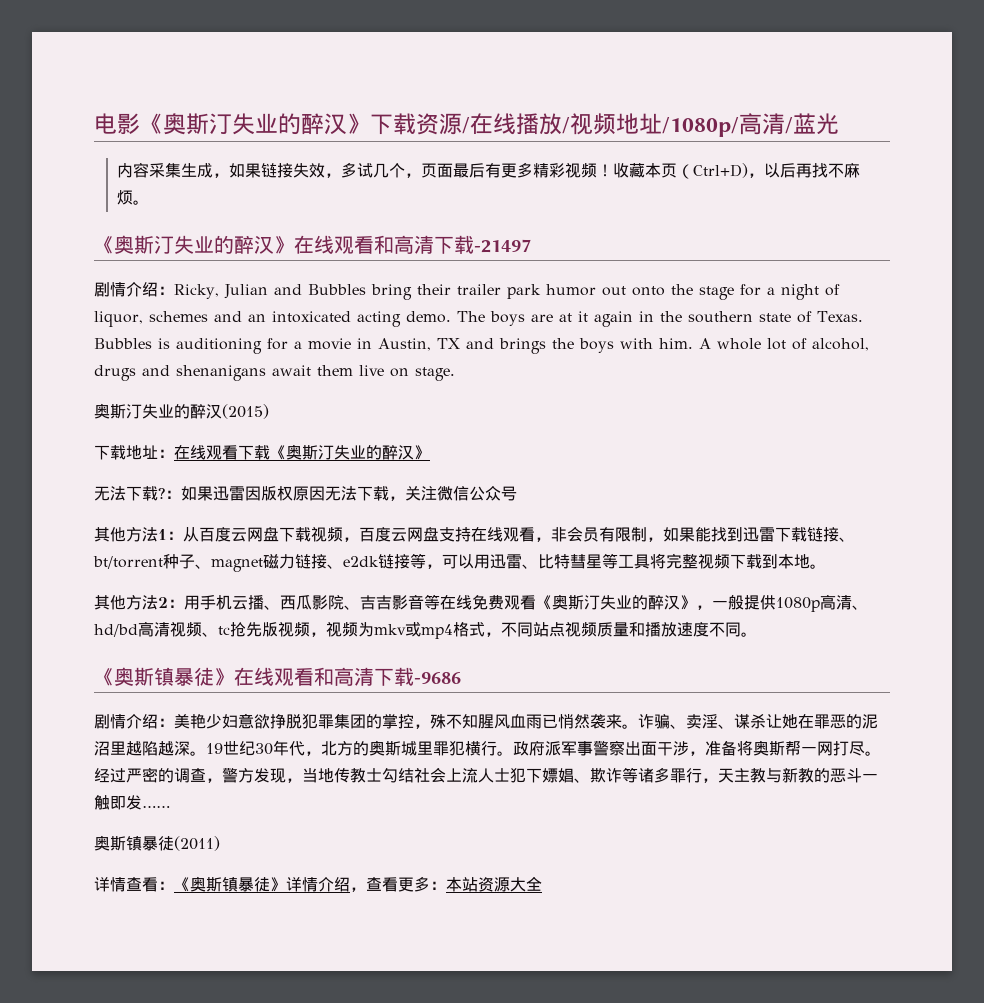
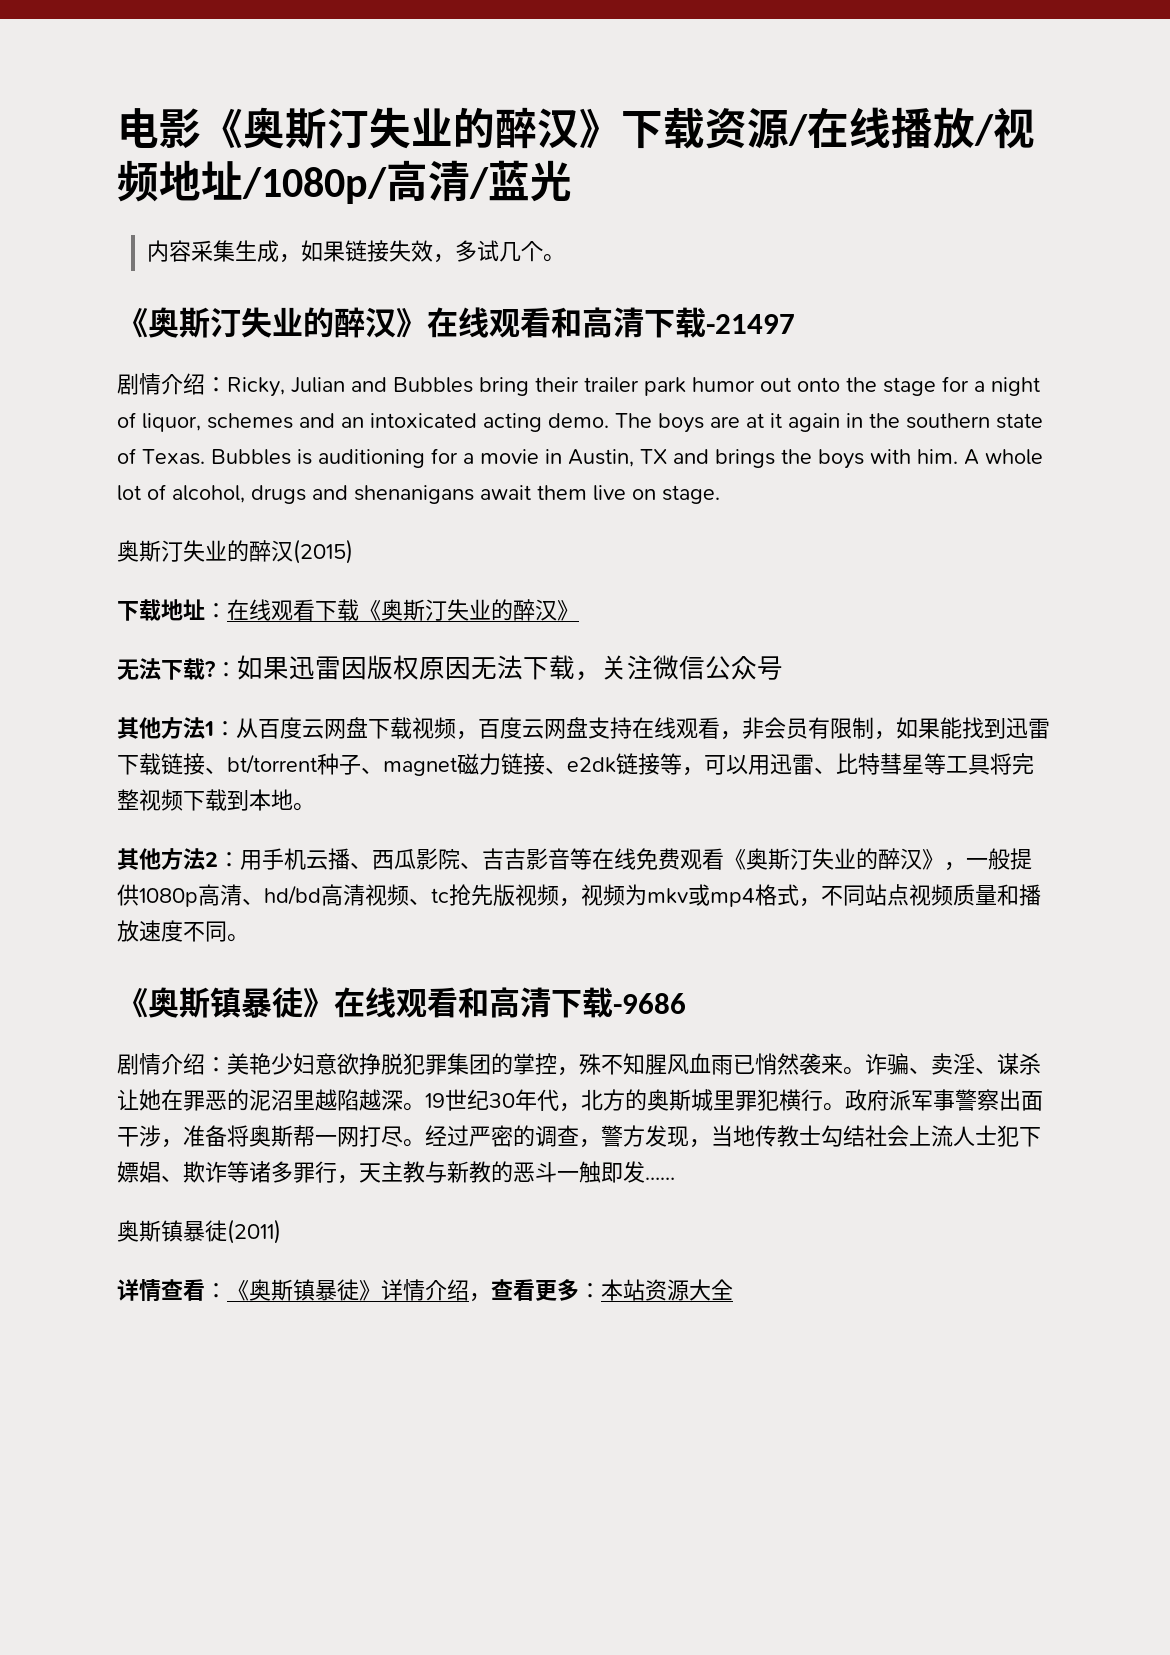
[404,162,860,179] [116,190,133,205] ，页面最后有更多精彩视频！收藏本页（Ctrl+D)，以后再找不麻烦 -> (543, 251) none

